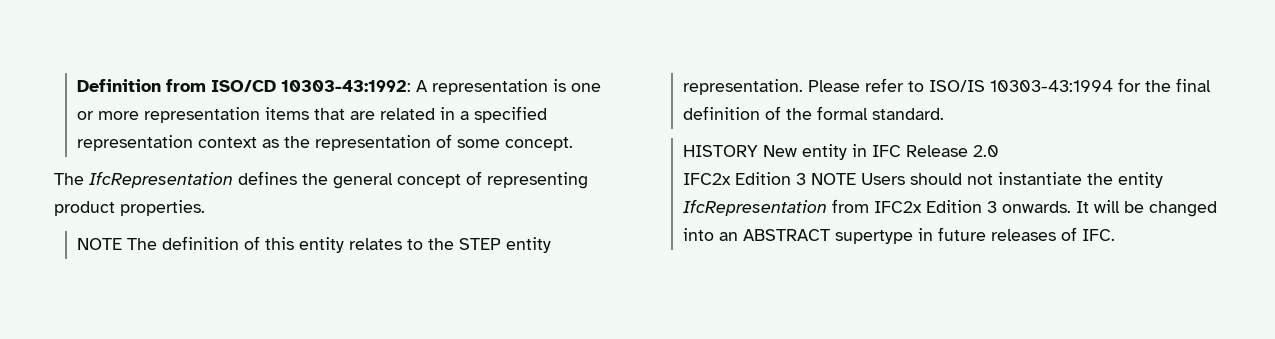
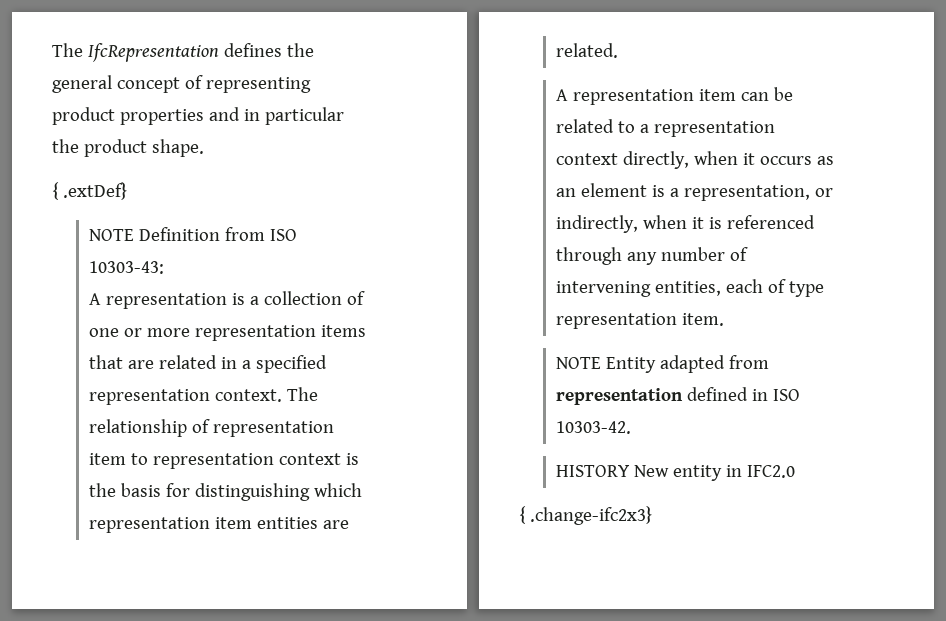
[77,79,567,95] Definition from ISO/CD 10303-43:1992: A representation is -> [52,43,314,62] [52,75,311,93] [52,107,344,125] [52,139,204,157] [52,182,127,200] [88,227,297,241] [88,261,164,274] [88,291,365,309] The IfcRepresentation defines the general concept of representing product properties and in particular the product shape. // { .extDef} // NOTE Definition from ISO 10303-43: // A representation is a collection of
[198,134,574,151] [54,171,588,189] [54,200,205,216] [77,236,552,253] [683,78,1212,95] [683,106,945,120] [683,144,1000,160] [683,172,1164,188] [683,199,1218,217] [683,227,1116,244] context as the representation of some concept. // The IfcRepresentation defines the general concept of representing product properties. // NOTE The definition of this entity relates to the STEP entity representation. Please refer to ISO/IS 10303-43:1994 for the final definition of the formal standard. // HISTORY New entity in IFC Release 2.0 // IFC2x Edition 3 NOTE Users should not instantiate the entity IfcRepresentation from IFC2x Edition 3 onwards. It will be changed into an ABSTRACT supertype in future releases of IFC. -> [214,387,318,402] [88,419,334,437] [88,453,359,469] [88,483,362,501] [88,517,349,533] [555,43,618,58] [555,87,793,105] [555,119,775,137] [555,151,834,169] [555,183,833,201] [555,215,815,233] [555,247,748,265] [555,279,824,297] [555,313,724,329] [555,355,769,373] [555,387,800,405] [555,421,631,434] [555,465,795,481] [519,506,652,525] context. The relationship of representation item to representation context is the basis for distinguishing which representation item entities are related. // A representation item can be related to a representation context directly, when it occurs as an element is a representation, or indirectly, when it is referenced through any number of intervening entities, each of type representation item. // NOTE Entity adapted from representation defined in ISO 10303-42. // HISTORY New entity in IFC2.0 // { .change-ifc2x3}

